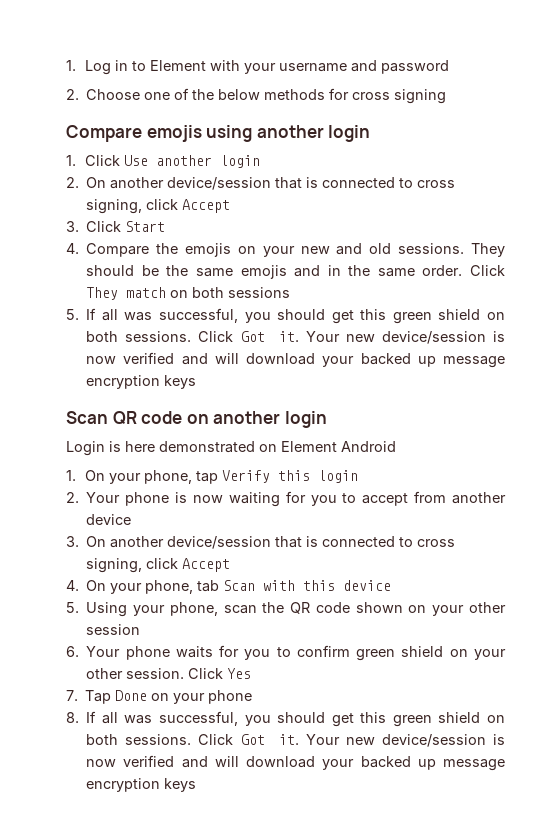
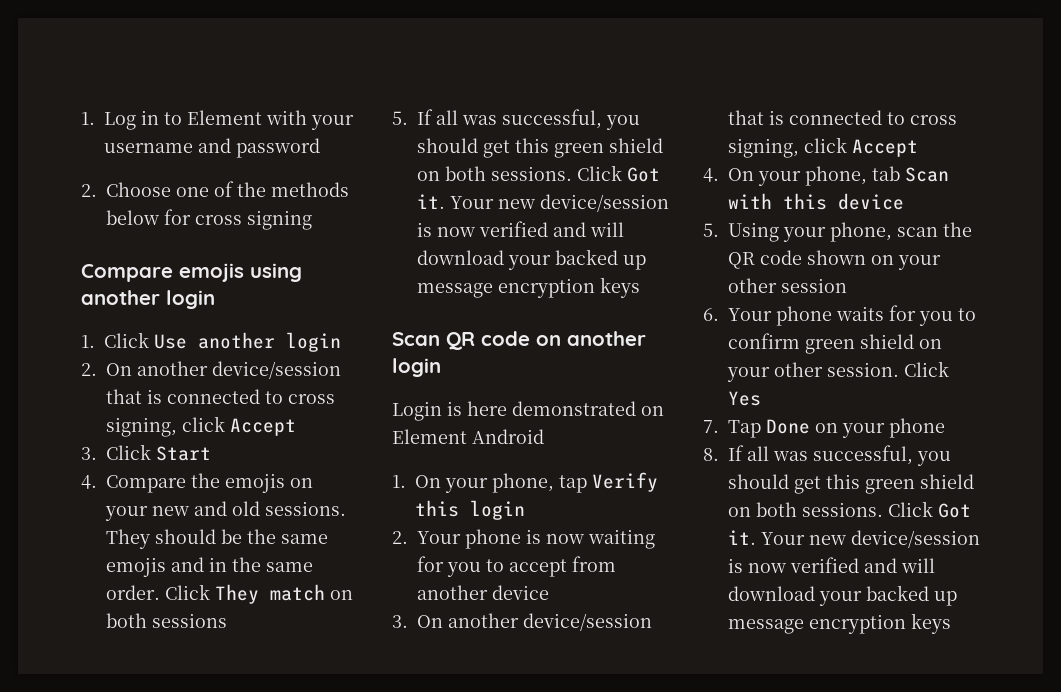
[218,89,326,100] below methods -> [271,182,349,197] [106,210,159,225] methods below

